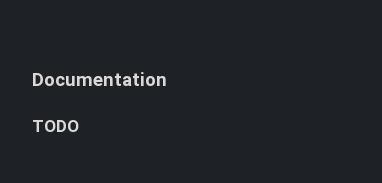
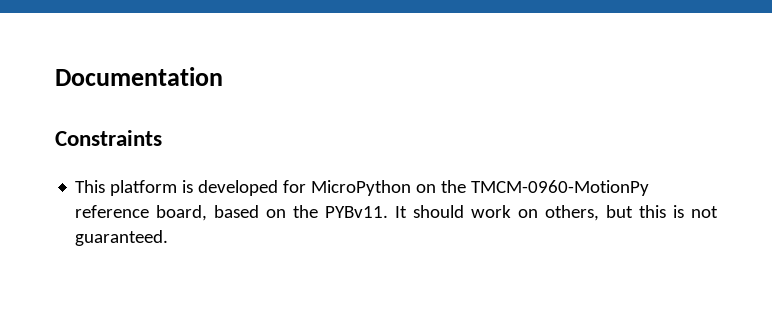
[32,120,79,132] TODO -> [55,130,162,146] [75,180,650,196] [75,205,719,221] [75,230,169,246] Constraints // This platform is developed for MicroPython on the TMCM-0960-MotionPy reference board, based on the PYBv11. It should work on others, but this is not guaranteed.

